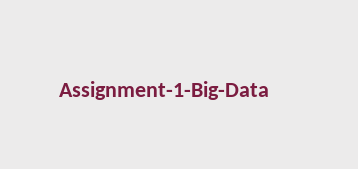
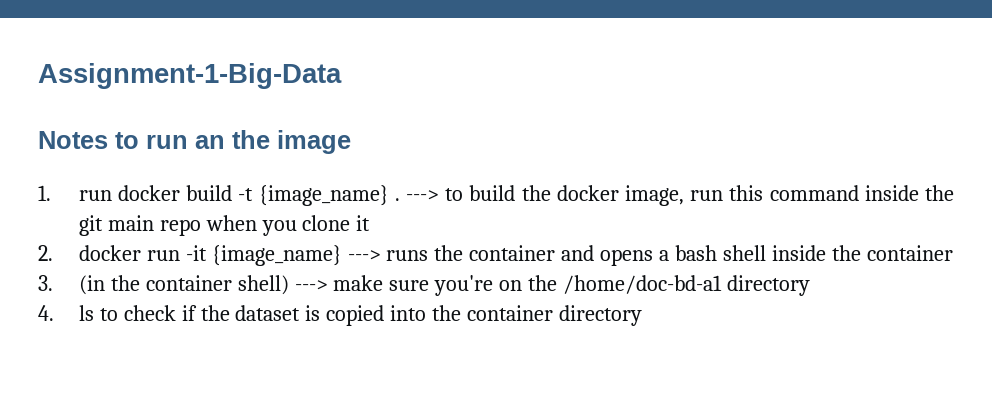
(269, 90) none -> [38,130,351,154] [38,185,954,206] [78,215,371,236] [38,245,953,266] [38,275,811,296] [38,305,643,326] // Notes to run an the image // 1. run docker build -t {image_name} . ---> to build the docker image, run this command inside the git main repo when you clone it // 2. docker run -it {image_name} ---> runs the container and opens a bash shell inside the container // 3. (in the container shell) ---> make sure you're on the /home/doc-bd-a1 directory // 4. ls to check if the dataset is copied into the container directory

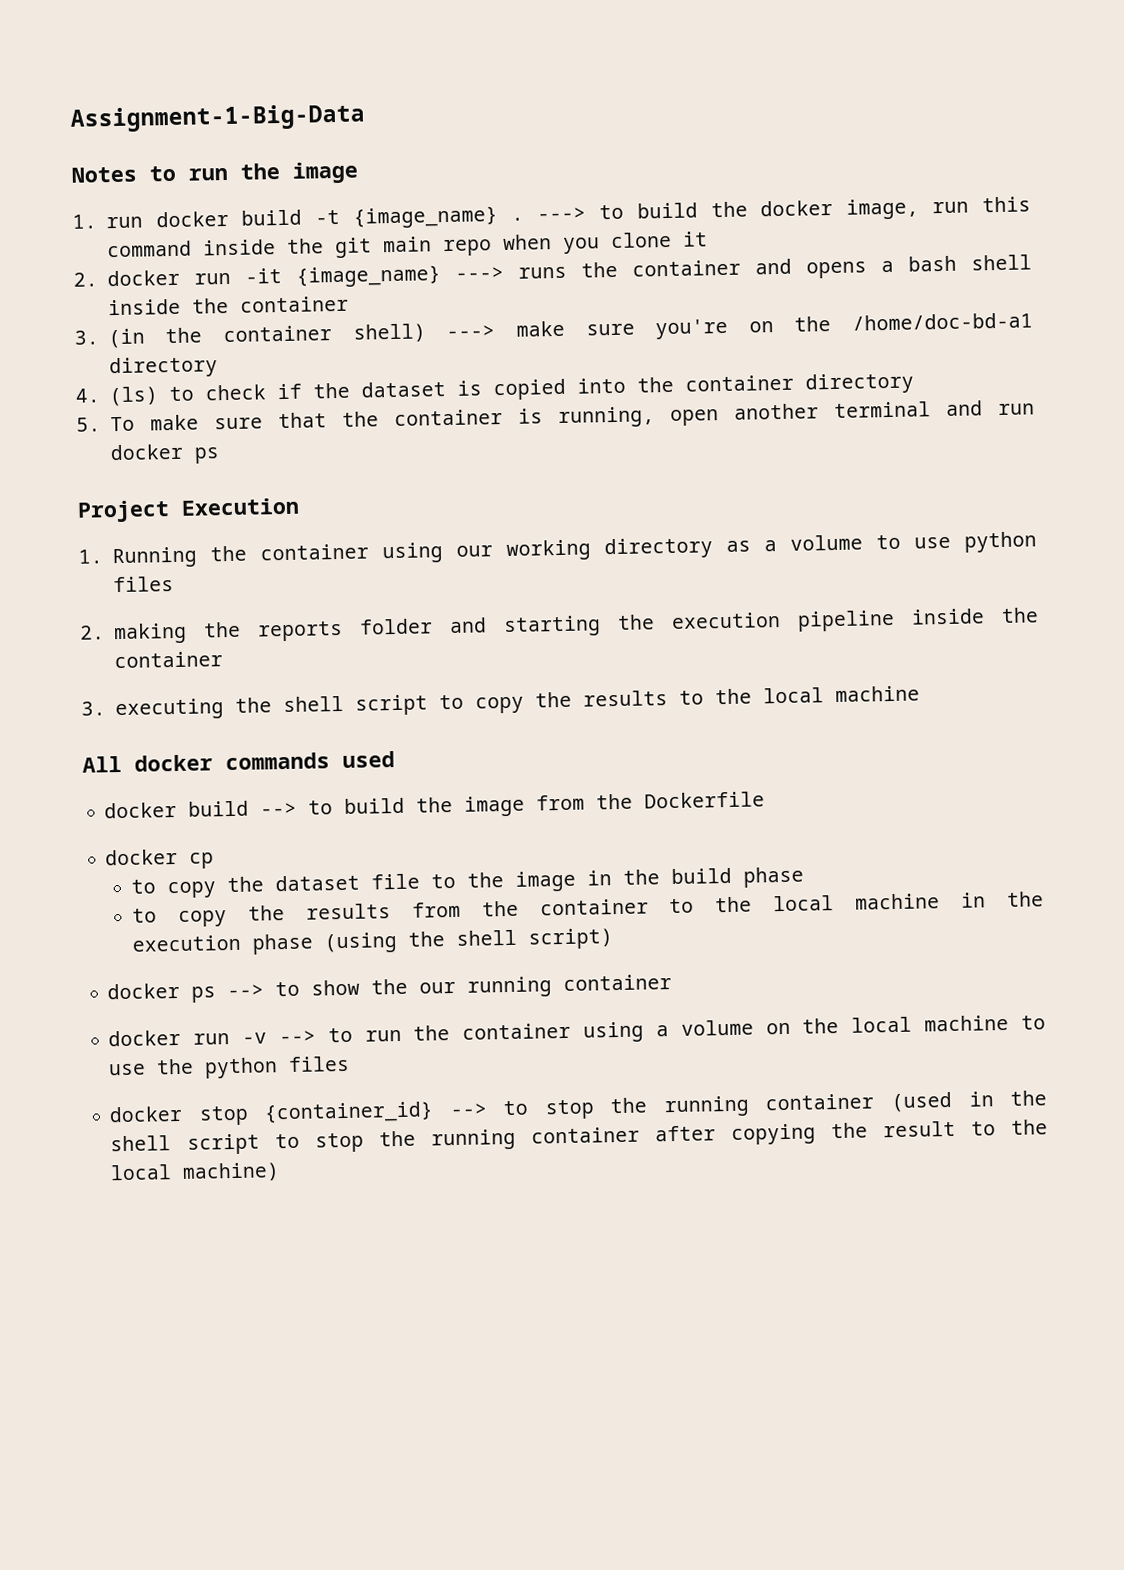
[195,135,225,149] an -> (228, 174) none
[78,305,94,321] ls -> [108,386,159,407] (ls)
(643, 315) none -> [76,400,1035,432] [109,443,220,464] [77,497,300,523] [78,531,1038,569] [112,576,174,593] [80,607,1039,645] [113,651,223,669] [81,685,920,721] [82,751,395,773] [104,791,766,819] [105,848,215,869] [130,866,804,899] [131,891,1045,928] [131,928,613,955] [107,974,673,1003] [108,1014,1046,1047] [108,1055,351,1079] [109,1090,1047,1126] [110,1119,1048,1155] [110,1162,281,1182] // 5. To make sure that the container is running, open another terminal and run docker ps // Project Execution // 1. Running the container using our working directory as a volume to use python files // 2. making the reports folder and starting the execution pipeline inside the container // 3. executing the shell script to copy the results to the local machine // All docker commands used // docker build --> to build the image from the Dockerfile // docker cp // to copy the dataset file to the image in the build phase // to copy the results from the container to the local machine in the execution phase (using the shell script) // docker ps --> to show the our running container // docker run -v --> to run the container using a volume on the local machine to use the python files // docker stop {container_id} --> to stop the running container (used in the shell script to stop the running container after copying the result to the local machine)

